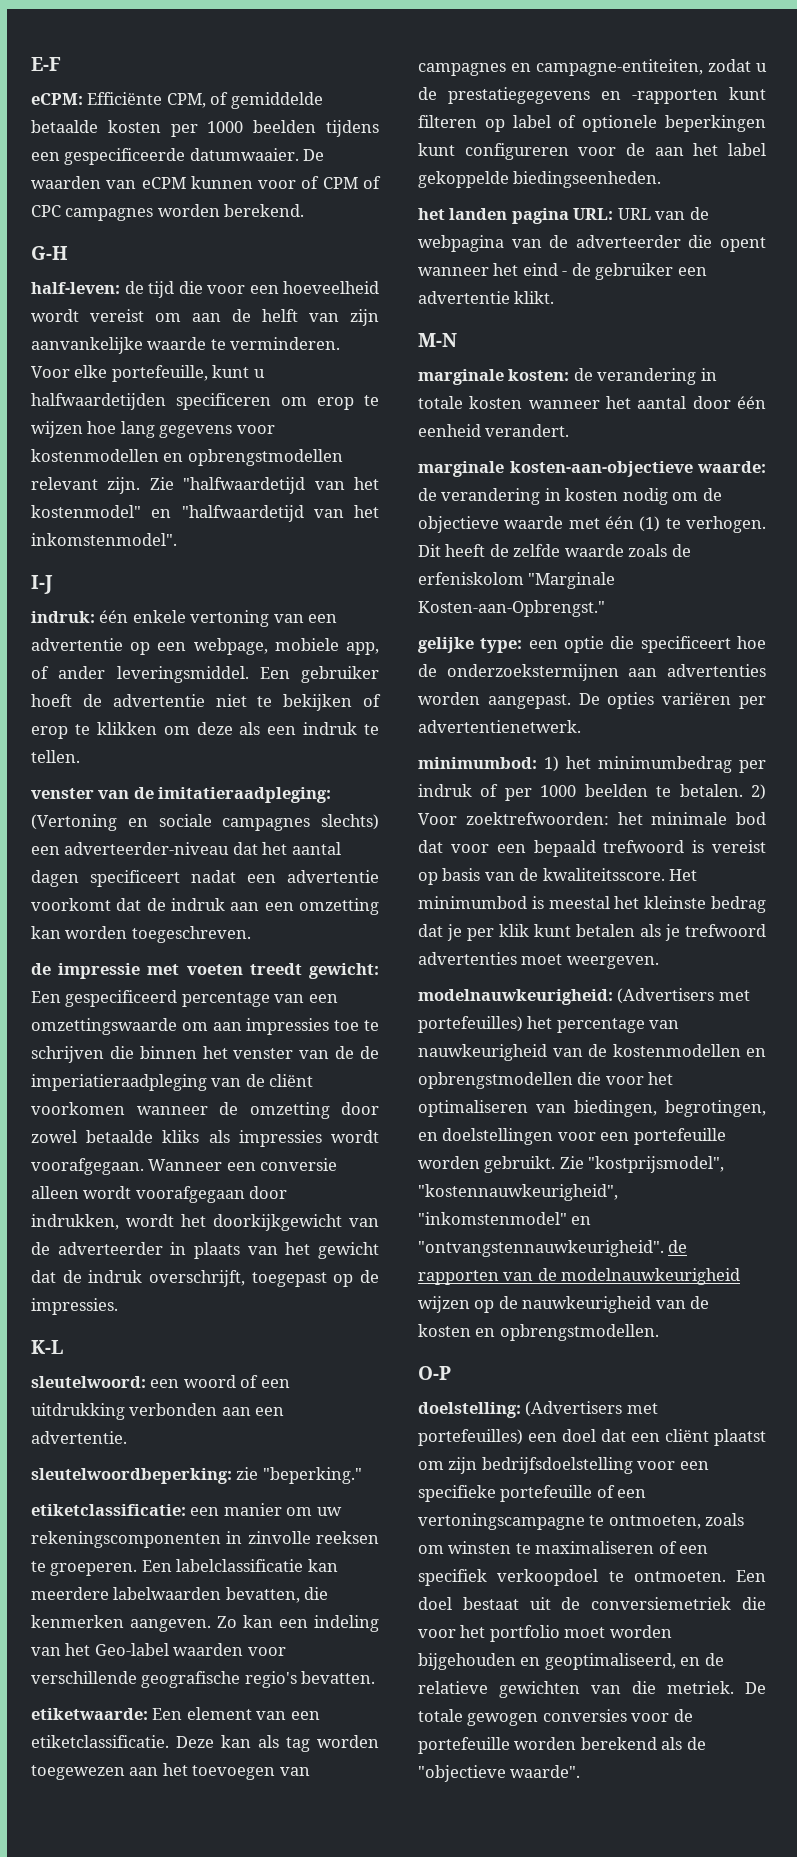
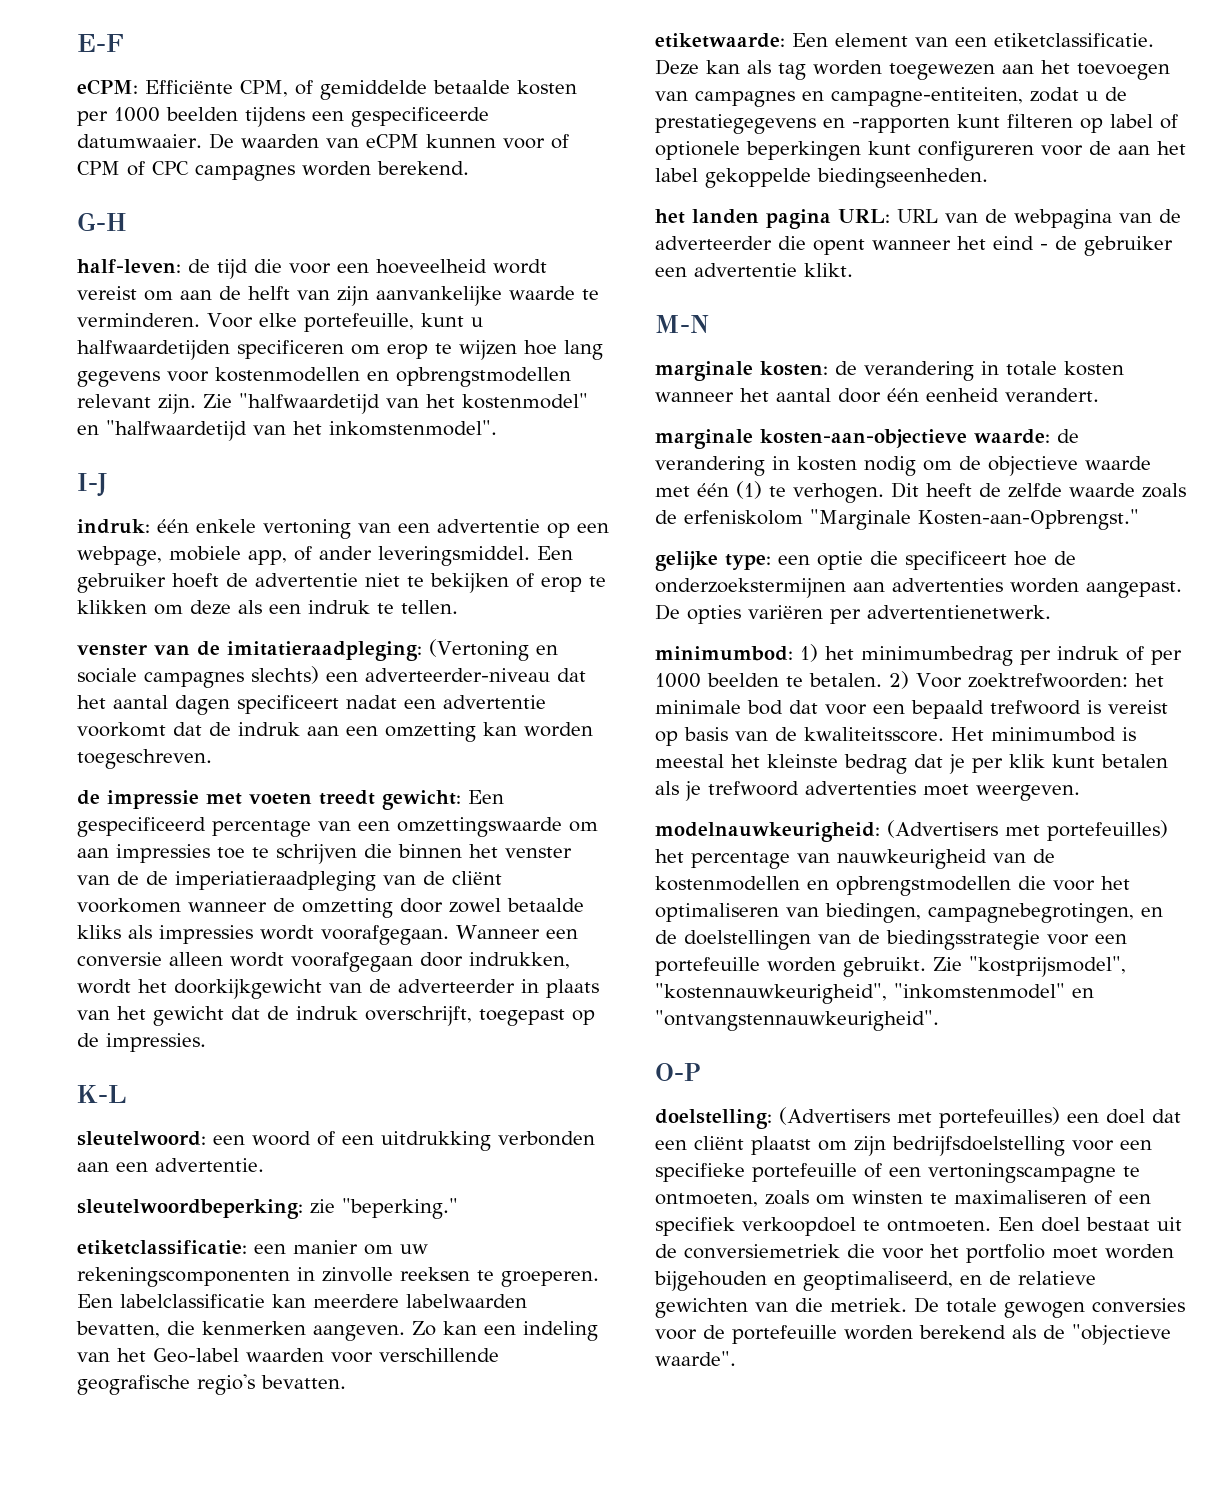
[665,1100,766,1117] [418,1128,554,1145] begrotingen, en doelstellingen -> [928,903,1163,923] [655,930,1040,950] campagnebegrotingen, en de doelstellingen van de biedingsstrategie
[668,1240,688,1253] [418,1268,741,1285] [418,1296,710,1313] [418,1324,659,1341] de rapporten van de modelnauwkeurigheid wijzen op de nauwkeurigheid van de kosten en opbrengstmodellen. -> (939, 1020) none

